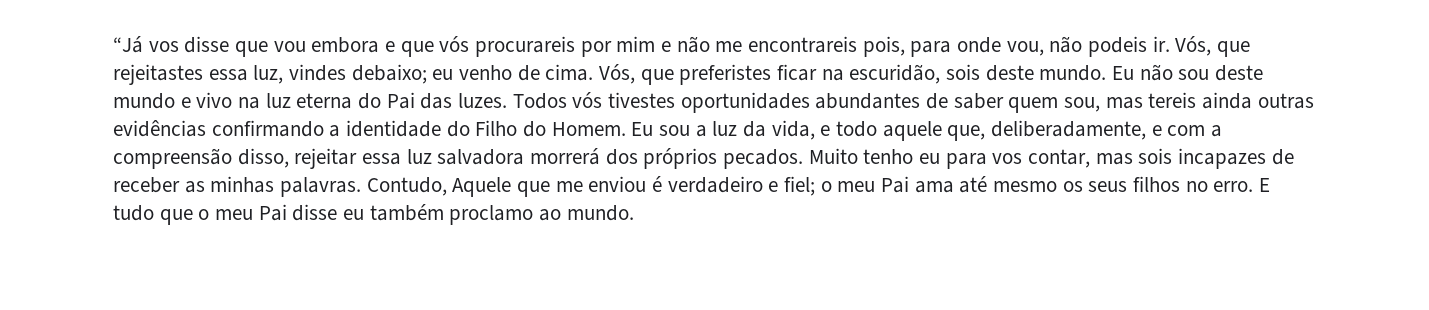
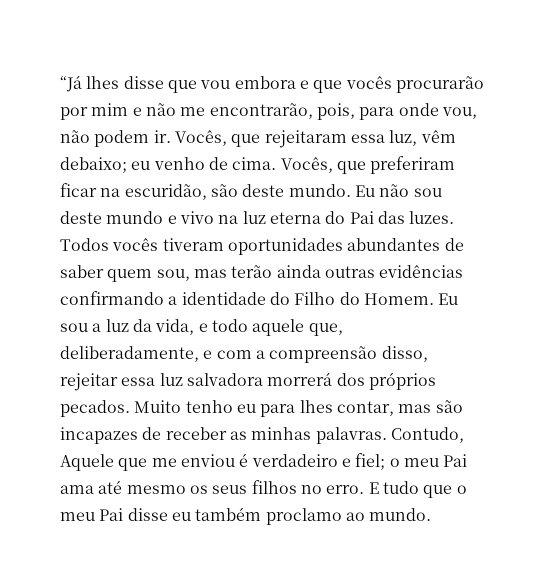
[148,41,179,52] vos -> [86,76,120,89] lhes
[439,36,576,57] vós procurareis -> [345,76,484,93] vocês procurarão
[748,36,858,53] encontrareis -> [209,103,313,119] encontrarão,
[1088,36,1251,57] [113,64,203,85] podeis ir. Vós, que rejeitastes -> [94,130,347,148] podem ir. Vocês, que rejeitaram
[289,64,347,81] vindes -> [420,130,456,143] vêm
[599,64,772,85] Vós, que preferistes -> [280,156,456,174] Vocês, que preferiram
[946,64,981,80] sois -> [210,184,238,197] são
[572,92,676,108] vós tivestes -> [112,238,224,251] vocês tiveram
[1148,92,1197,108] tereis -> [231,265,273,278] terão
[992,153,1023,164] vos -> [299,400,333,413] lhes
[1138,148,1173,164] sois -> [435,400,463,413] são

